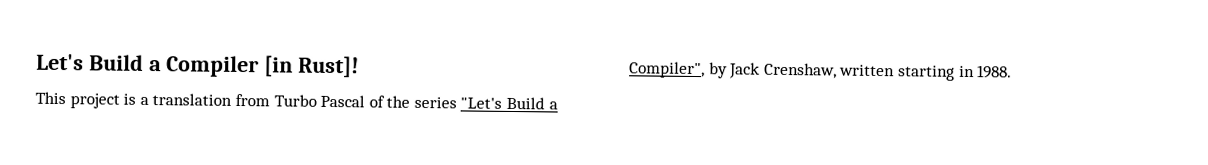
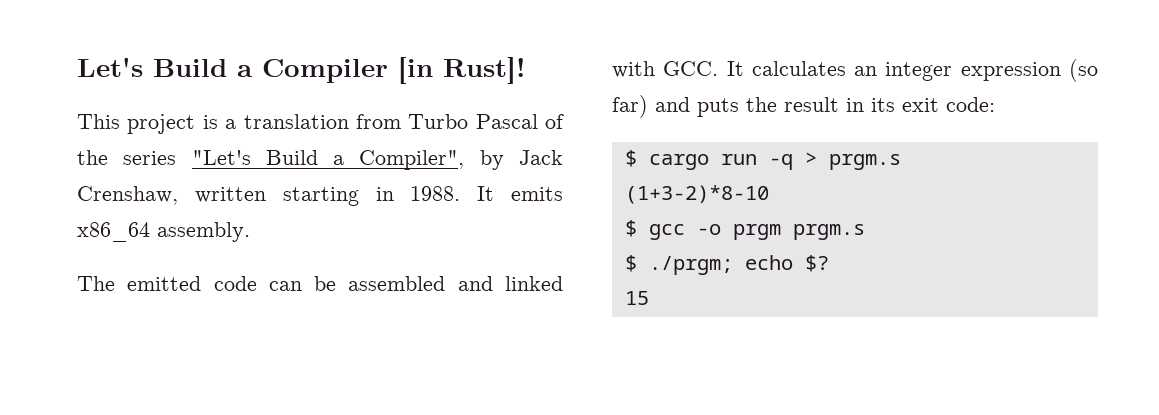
(1013, 72) none -> [477,186,563,201] [77,222,250,242] [77,276,563,291] [612,59,1098,82] [612,95,995,118] [624,150,901,170] [624,185,769,204] [624,220,865,240] [624,255,829,275] [624,291,649,305] It emits x86_64 assembly. // The emitted code can be assembled and linked with GCC. It calculates an integer expression (so far) and puts the result in its exit code: // $ cargo run -q > prgm.s // (1+3-2)*8-10 // $ gcc -o prgm prgm.s // $ ./prgm; echo $? // 15

